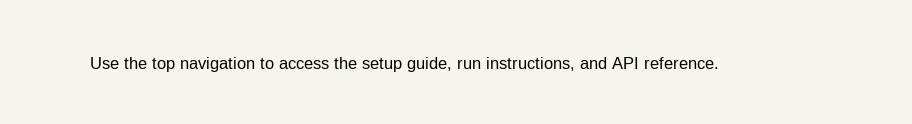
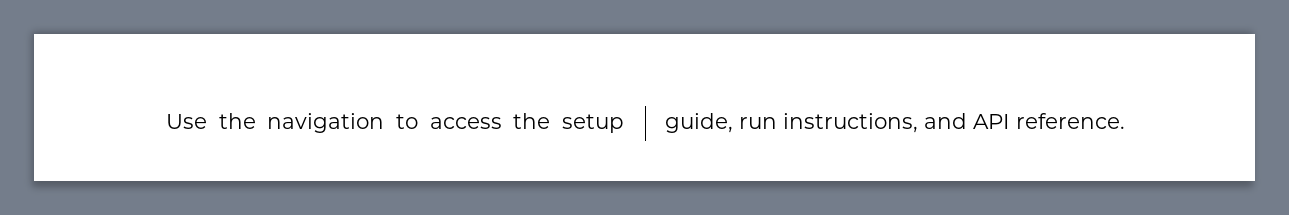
[152,58,176,72] top -> (256, 121) none

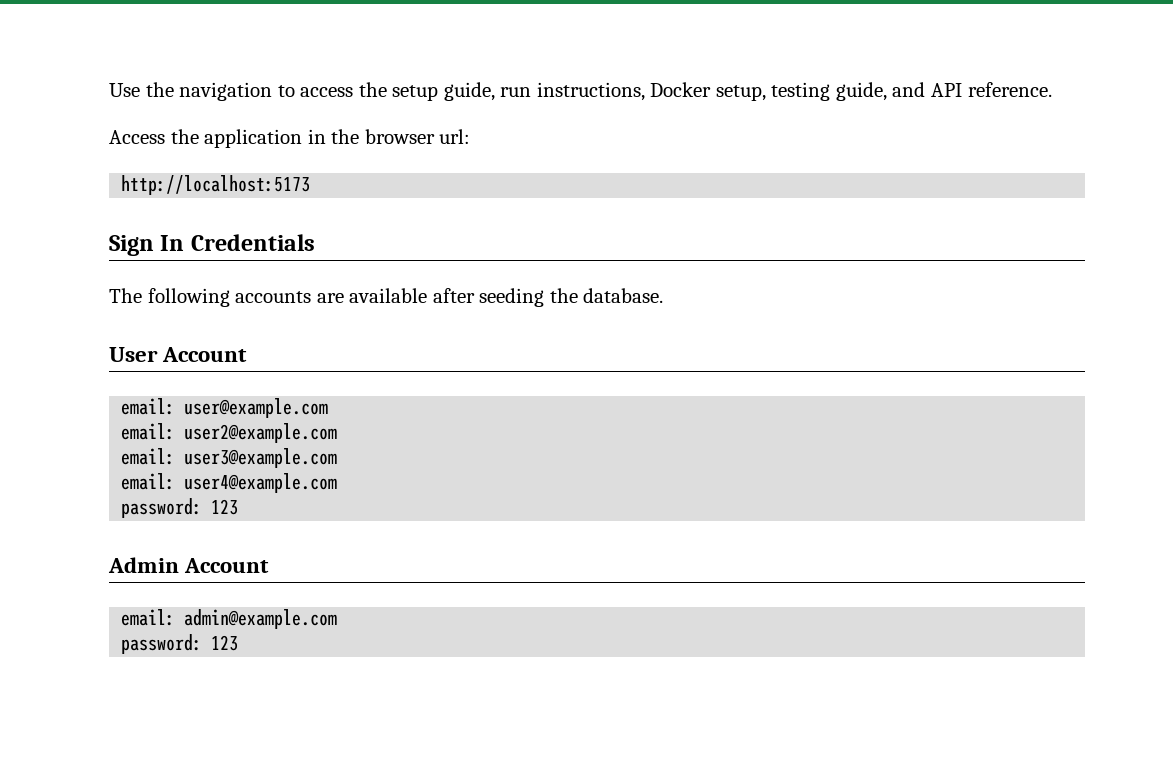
(918, 123) none -> [650,82,887,101] Docker setup, testing guide,
(1125, 121) none -> [109,129,471,148] [121,175,311,195] [109,234,315,256] [109,288,664,307] [109,347,248,362] [121,398,329,418] [121,423,338,443] [121,448,338,468] [121,473,338,493] [121,498,239,518] [108,557,270,573] [121,609,338,629] [121,634,239,654] // Access the application in the browser url: // http://localhost:5173 // Sign In Credentials // The following accounts are available after seeding the database. // User Account // email: user@example.com // email: user2@example.com // email: user3@example.com // email: user4@example.com // password: 123 // Admin Account // email: admin@example.com // password: 123

